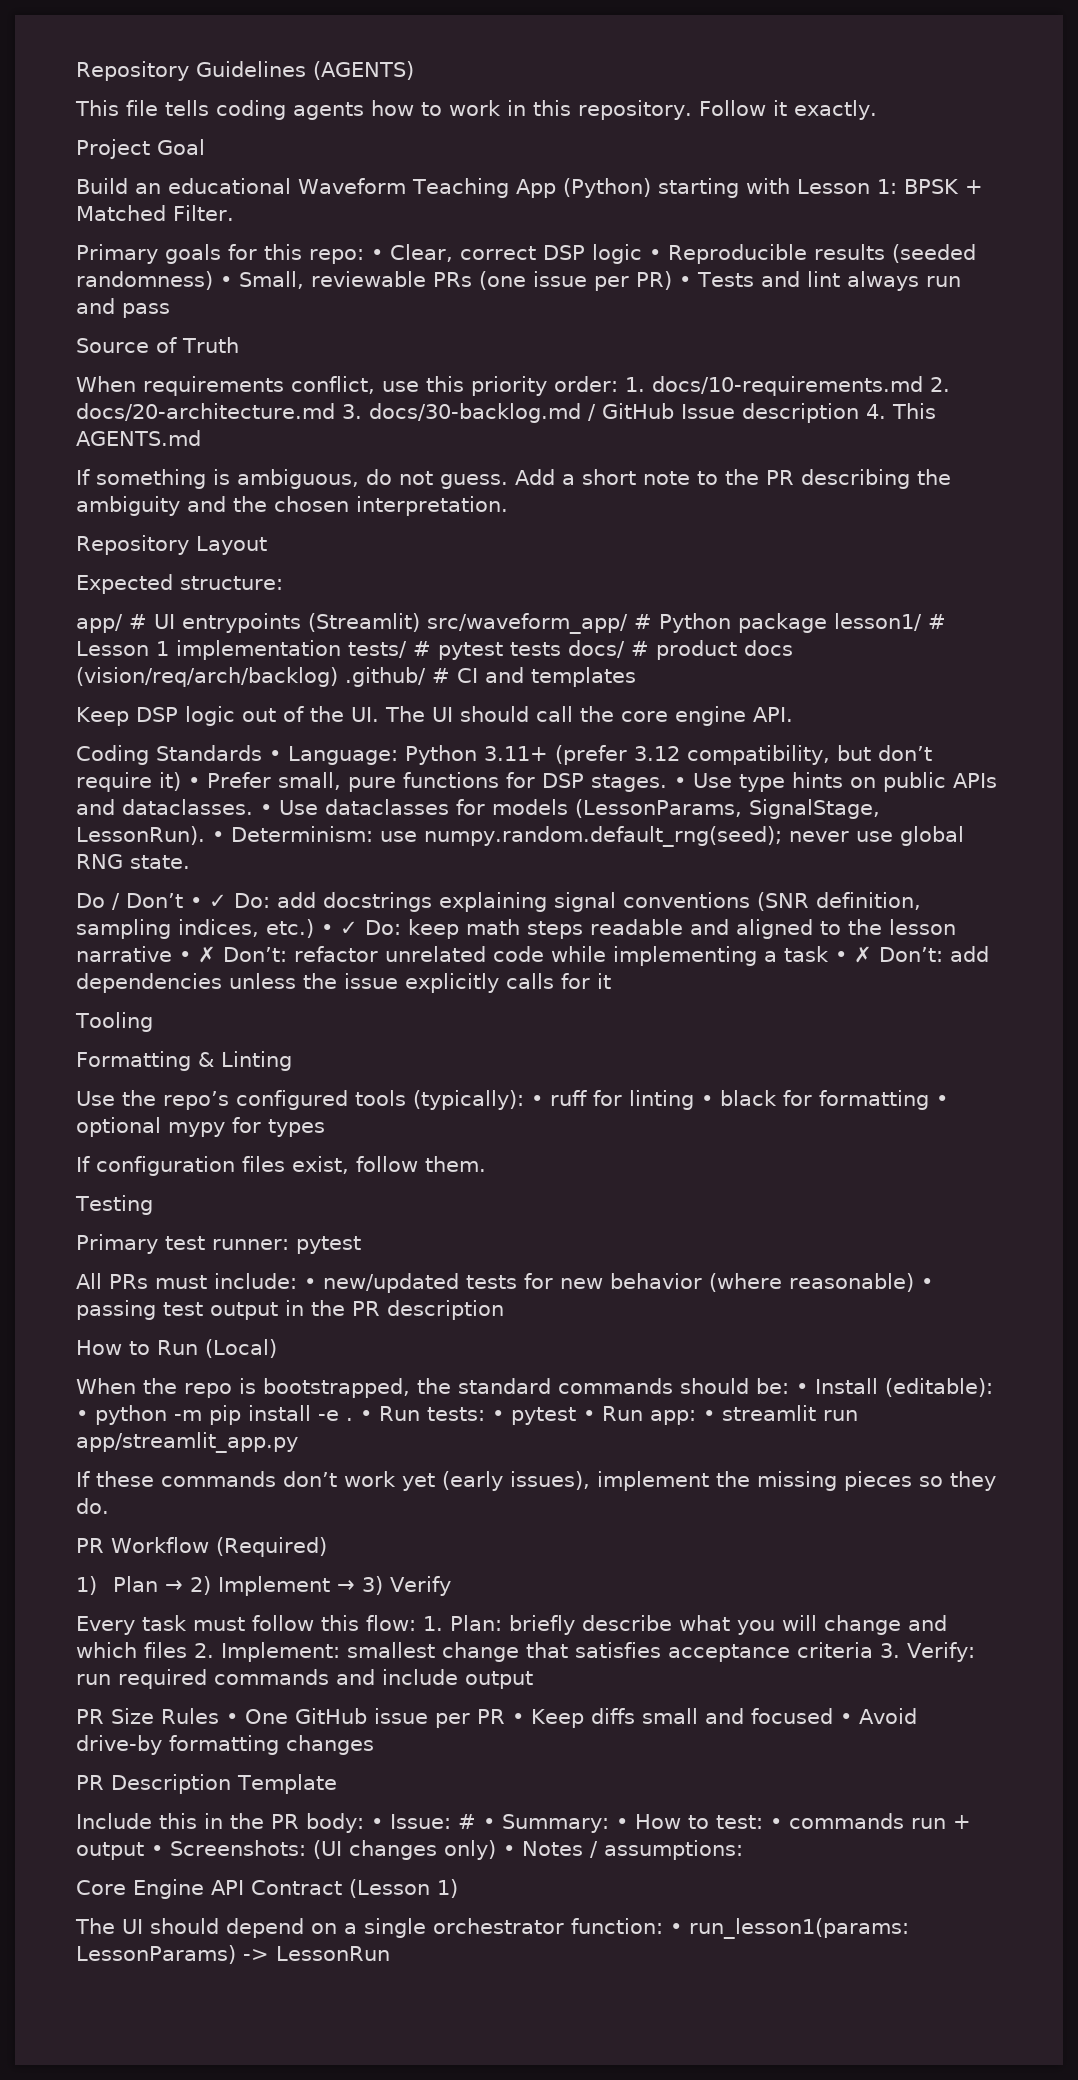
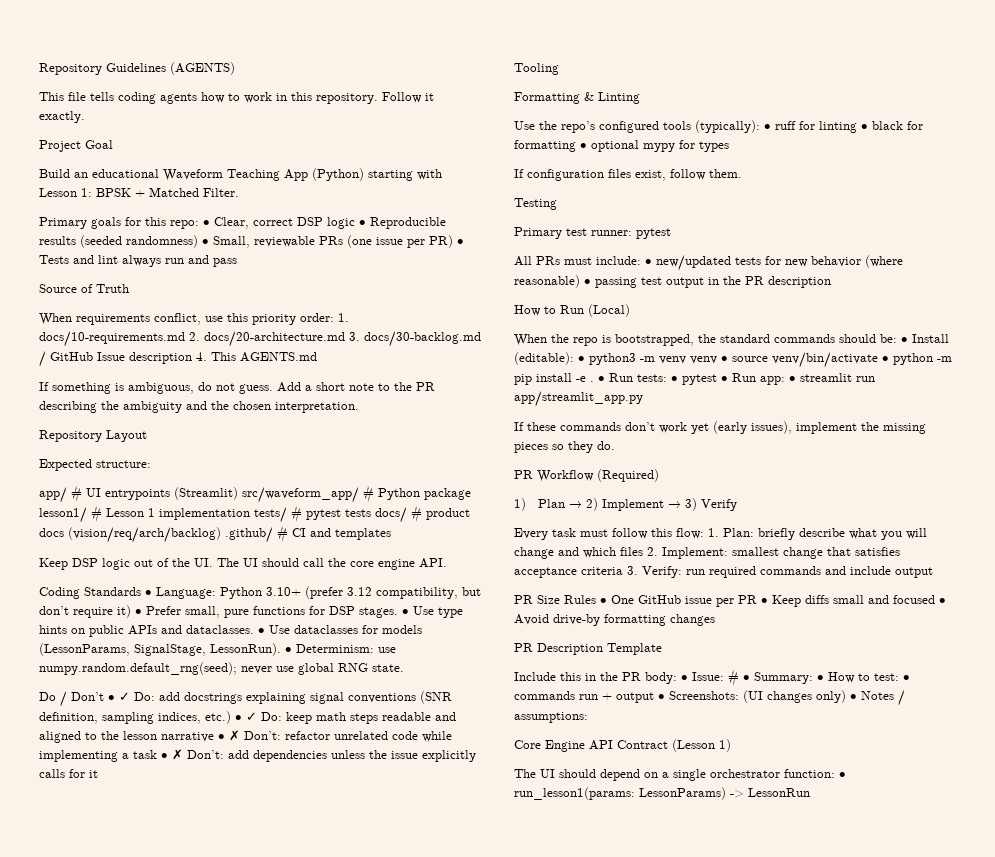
[484,746,548,761] 3.11+ -> [266,587,301,596] 3.10+
(88, 1415) none -> [589,352,889,368] python3 -m venv venv • source venv/bin/activate •

